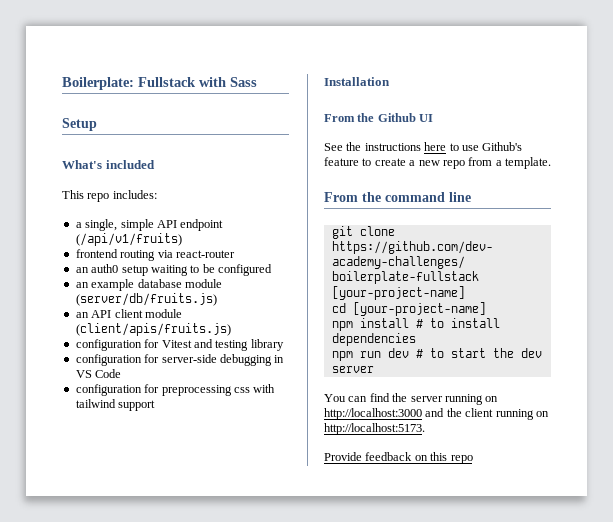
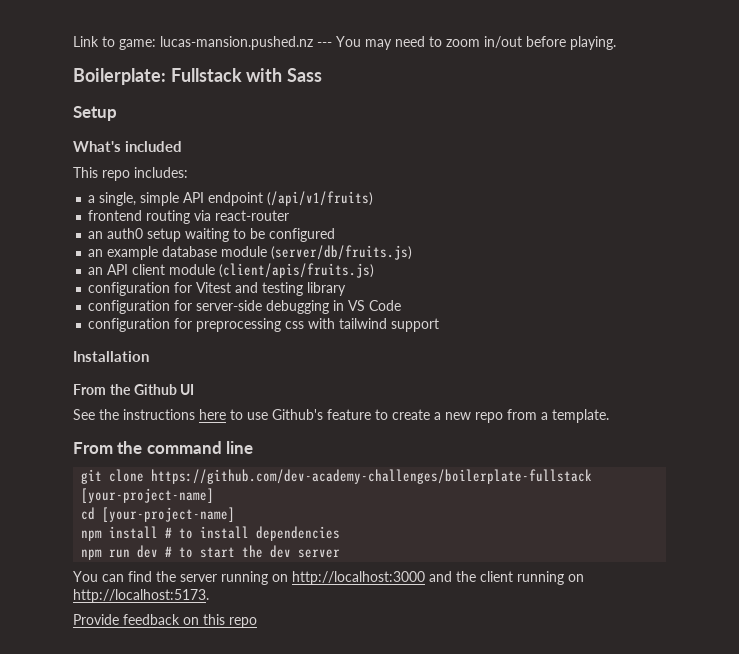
(62, 83) none -> [73,36,616,50] Link to game: lucas-mansion.pushed.nz --- You may need to zoom in/out before playing. //

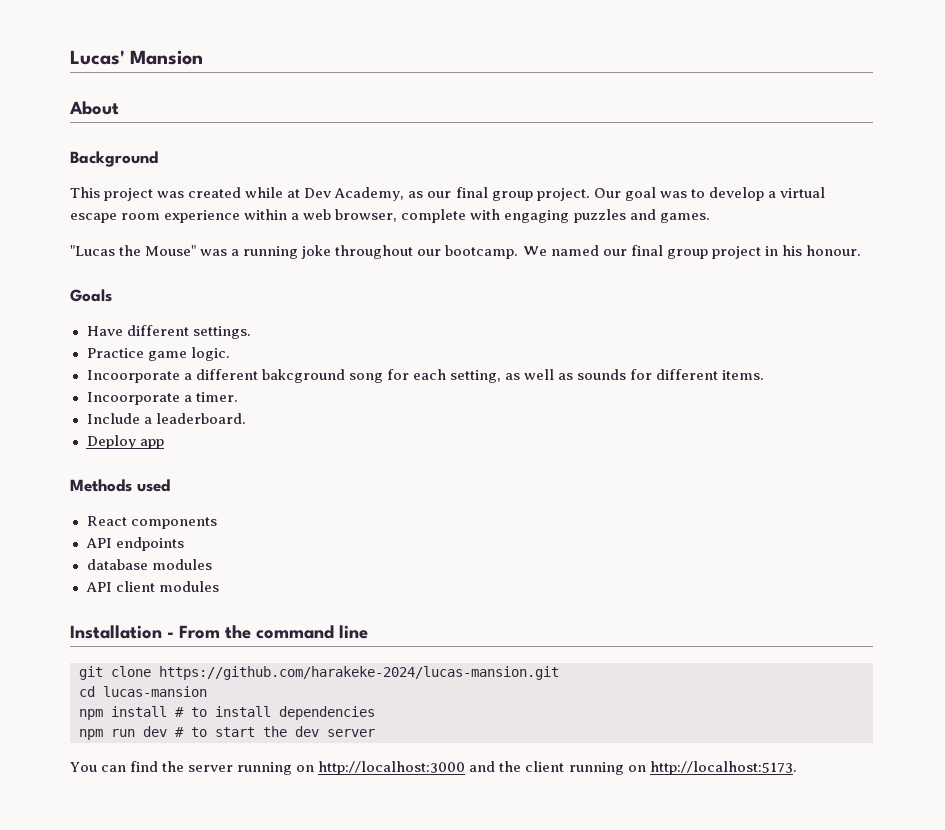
[73,36,616,50] [73,68,323,85] [73,106,117,121] [73,141,183,152] [73,167,188,181] [88,191,374,206] [88,210,290,224] [88,228,336,242] [88,245,413,260] [88,263,375,278] [88,282,347,296] [88,300,402,314] [88,318,440,332] [73,351,149,362] [73,384,195,395] [73,409,609,423] Link to game: lucas-mansion.pushed.nz --- You may need to zoom in/out before playing. // Boilerplate: Fullstack with Sass // Setup // What's included // This repo includes: // a single, simple API endpoint (/api/v1/fruits) // frontend routing via react-router // an auth0 setup waiting to be configured // an example database module (server/db/fruits.js) // an API client module (client/apis/fruits.js) // configuration for Vitest and testing library // configuration for server-side debugging in VS Code // configuration for preprocessing css with tailwind support // Installation // From the Github UI // See the instructions here to use Github's feature to create a new repo from a template. // -> [70,50,204,65] [69,101,119,115] [70,151,158,167] [70,187,825,201] [70,209,710,223] [70,245,861,259] [70,289,112,302] [86,325,251,339] [86,347,230,361] [86,369,765,383] [86,392,238,405] [86,413,246,424] [86,435,164,449] [70,479,170,492] [86,516,217,529] [85,537,184,551] [86,559,212,570] [85,581,219,592] [70,625,174,639] Lucas' Mansion // About // Background // This project was created while at Dev Academy, as our final group project. Our goal was to develop a virtual escape room experience within a web browser, complete with engaging puzzles and games. // "Lucas the Mouse" was a running joke throughout our bootcamp. We named our final group project in his honour. // Goals // Have different settings. // Practice game logic. // Incoorporate a different bakcground song for each setting, as well as sounds for different items. // Incoorporate a timer. // Include a leaderboard. // Deploy app // Methods used // React components // API endpoints // database modules // API client modules // Installation -
[151,469,593,484] [81,488,215,503] https://github.com/dev-academy-challenges/boilerplate-fullstack [your-project-name] -> [159,666,559,680] https://github.com/harakeke-2024/lucas-mansion.git
[102,507,236,522] [your-project-name] -> [103,686,207,697] lucas-mansion
[73,614,257,628] // Provide feedback on this repo -> (797, 768) none

